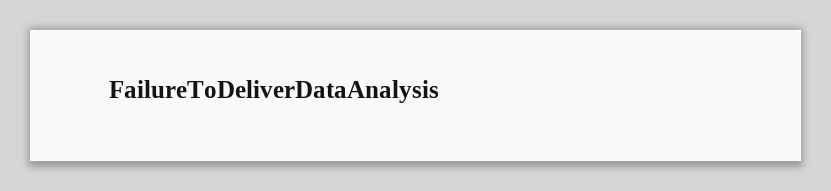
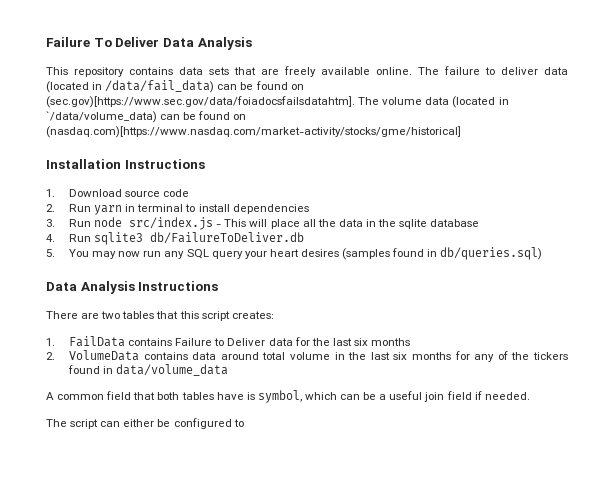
[109,80,439,103] FailureToDeliverDataAnalysis -> [46,37,252,50] [46,66,568,77] [46,80,304,93] [46,96,509,108] [46,111,247,123] [46,126,461,138] [46,159,205,169] [46,189,190,197] [46,204,309,215] [46,217,480,230] [46,232,305,245] [46,247,543,260] [46,281,219,294] [46,311,274,321] [46,336,411,347] [46,350,569,362] [67,364,229,376] [46,390,530,403] [46,418,244,429] Failure To Deliver Data Analysis // This repository contains data sets that are freely available online. The failure to deliver data (located in /data/fail_data) can be found on (sec.gov)[https://www.sec.gov/data/foiadocsfailsdatahtm]. The volume data (located in `/data/volume_data) can be found on (nasdaq.com)[https://www.nasdaq.com/market-activity/stocks/gme/historical] // Installation Instructions // 1. Download source code // 2. Run yarn in terminal to install dependencies // 3. Run node src/index.js - This will place all the data in the sqlite database // 4. Run sqlite3 db/FailureToDeliver.db // 5. You may now run any SQL query your heart desires (samples found in db/queries.sql) // Data Analysis Instructions // There are two tables that this script creates: // 1. FailData contains Failure to Deliver data for the last six months // 2. VolumeData contains data around total volume in the last six months for any of the tickers found in data/volume_data // A common field that both tables have is symbol, which can be a useful join field if needed. // The script can either be configured to

